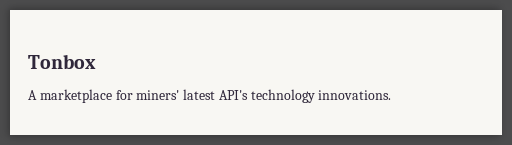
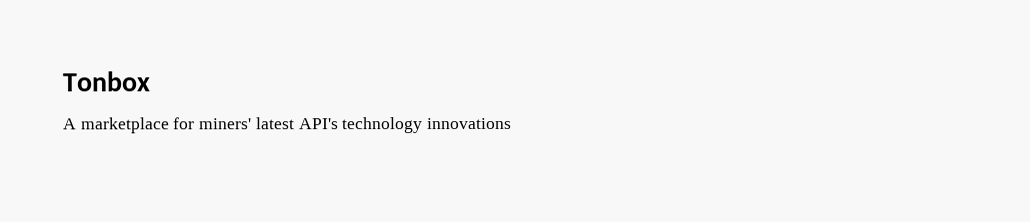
[318,90,392,100] innovations. -> [427,118,513,130] innovations

